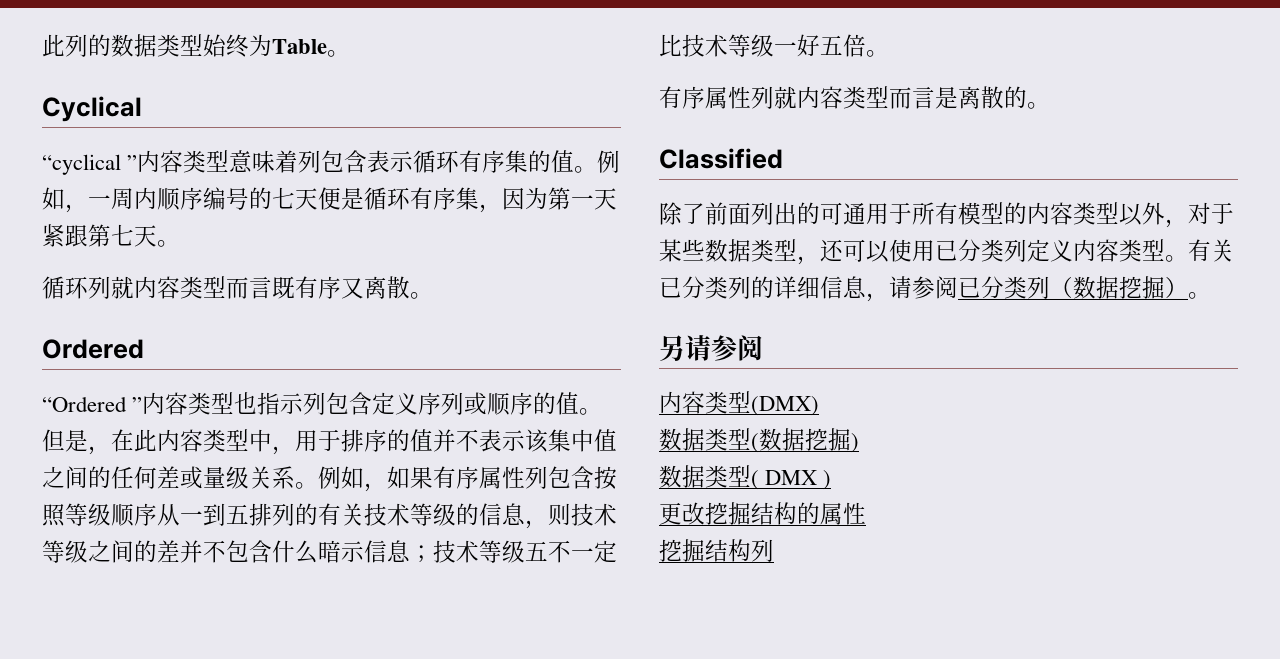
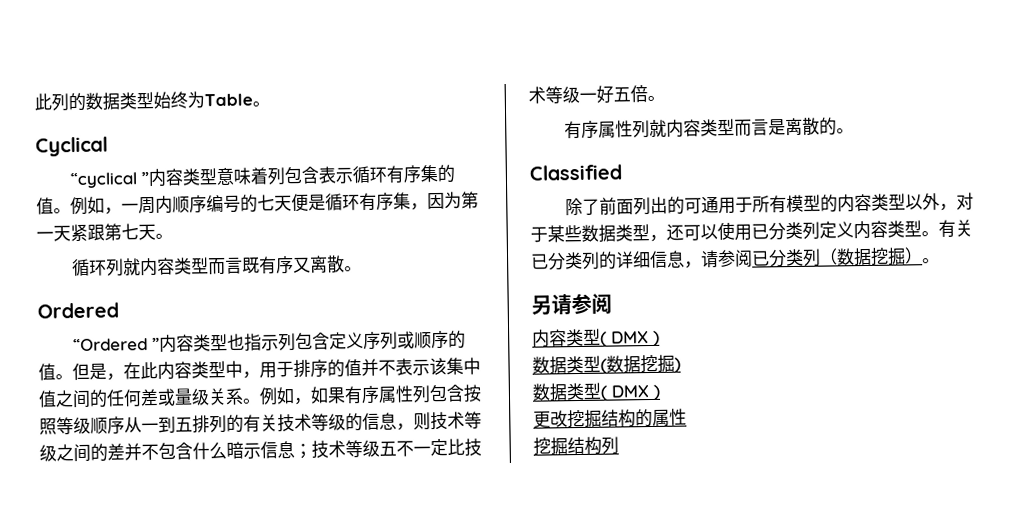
[751,396,819,416] (DMX) -> [600,330,660,347] ( DMX )

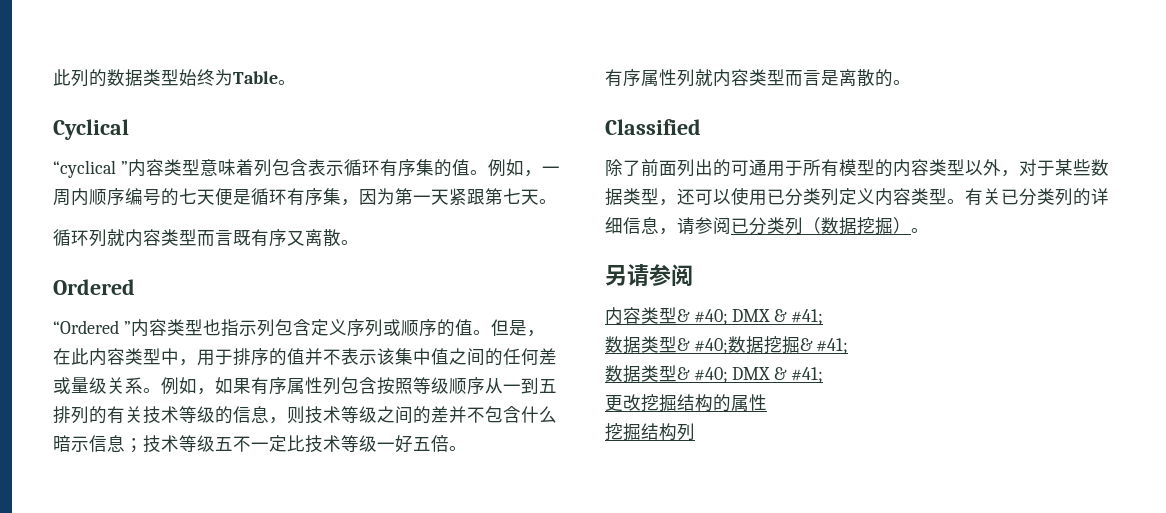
[600,330,660,347] [532,354,681,375] [532,382,661,402] ( DMX ) // 数据类型(数据挖掘) // 数据类型( DMX ) -> [677,309,823,325] [605,336,849,354] [605,365,823,383] & #40; DMX & #41; // 数据类型& #40;数据挖掘& #41; // 数据类型& #40; DMX & #41;

